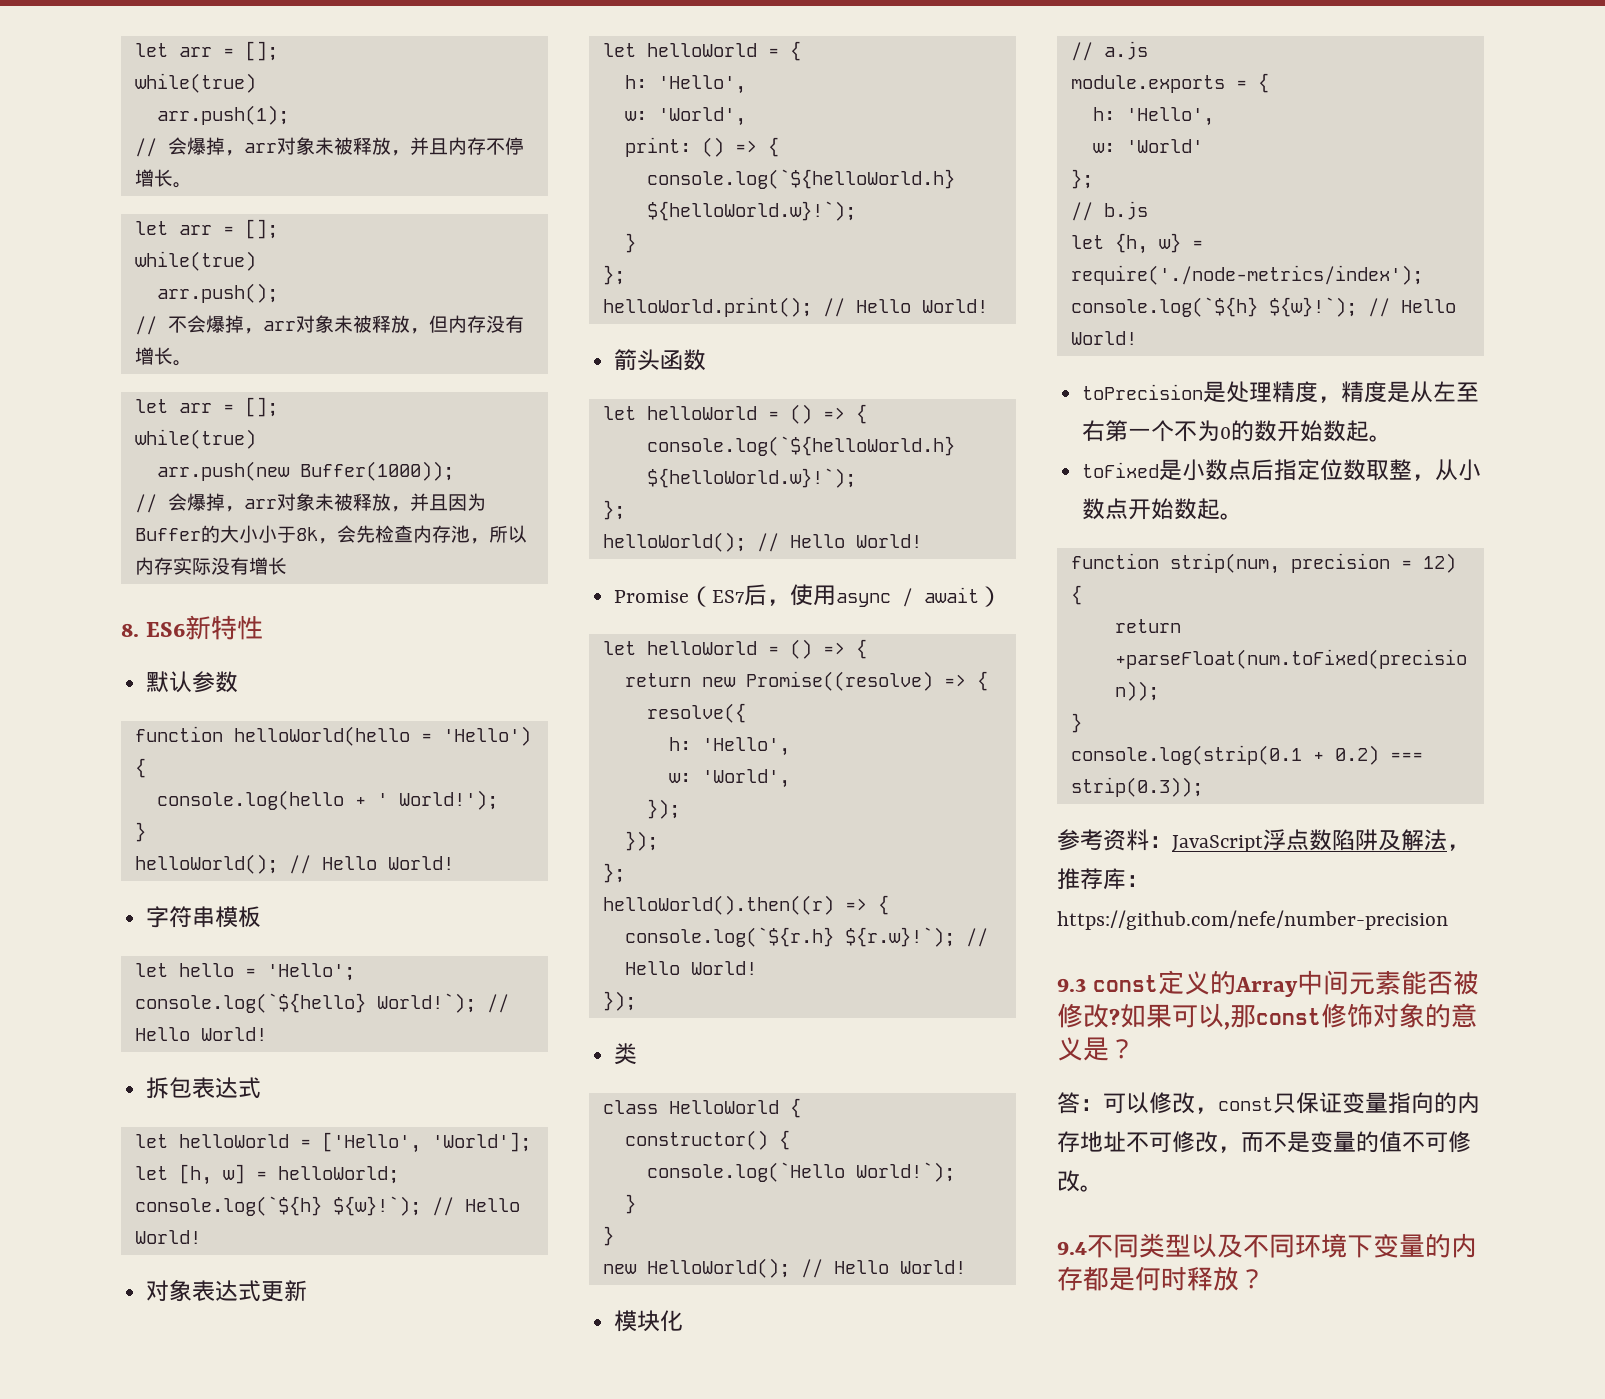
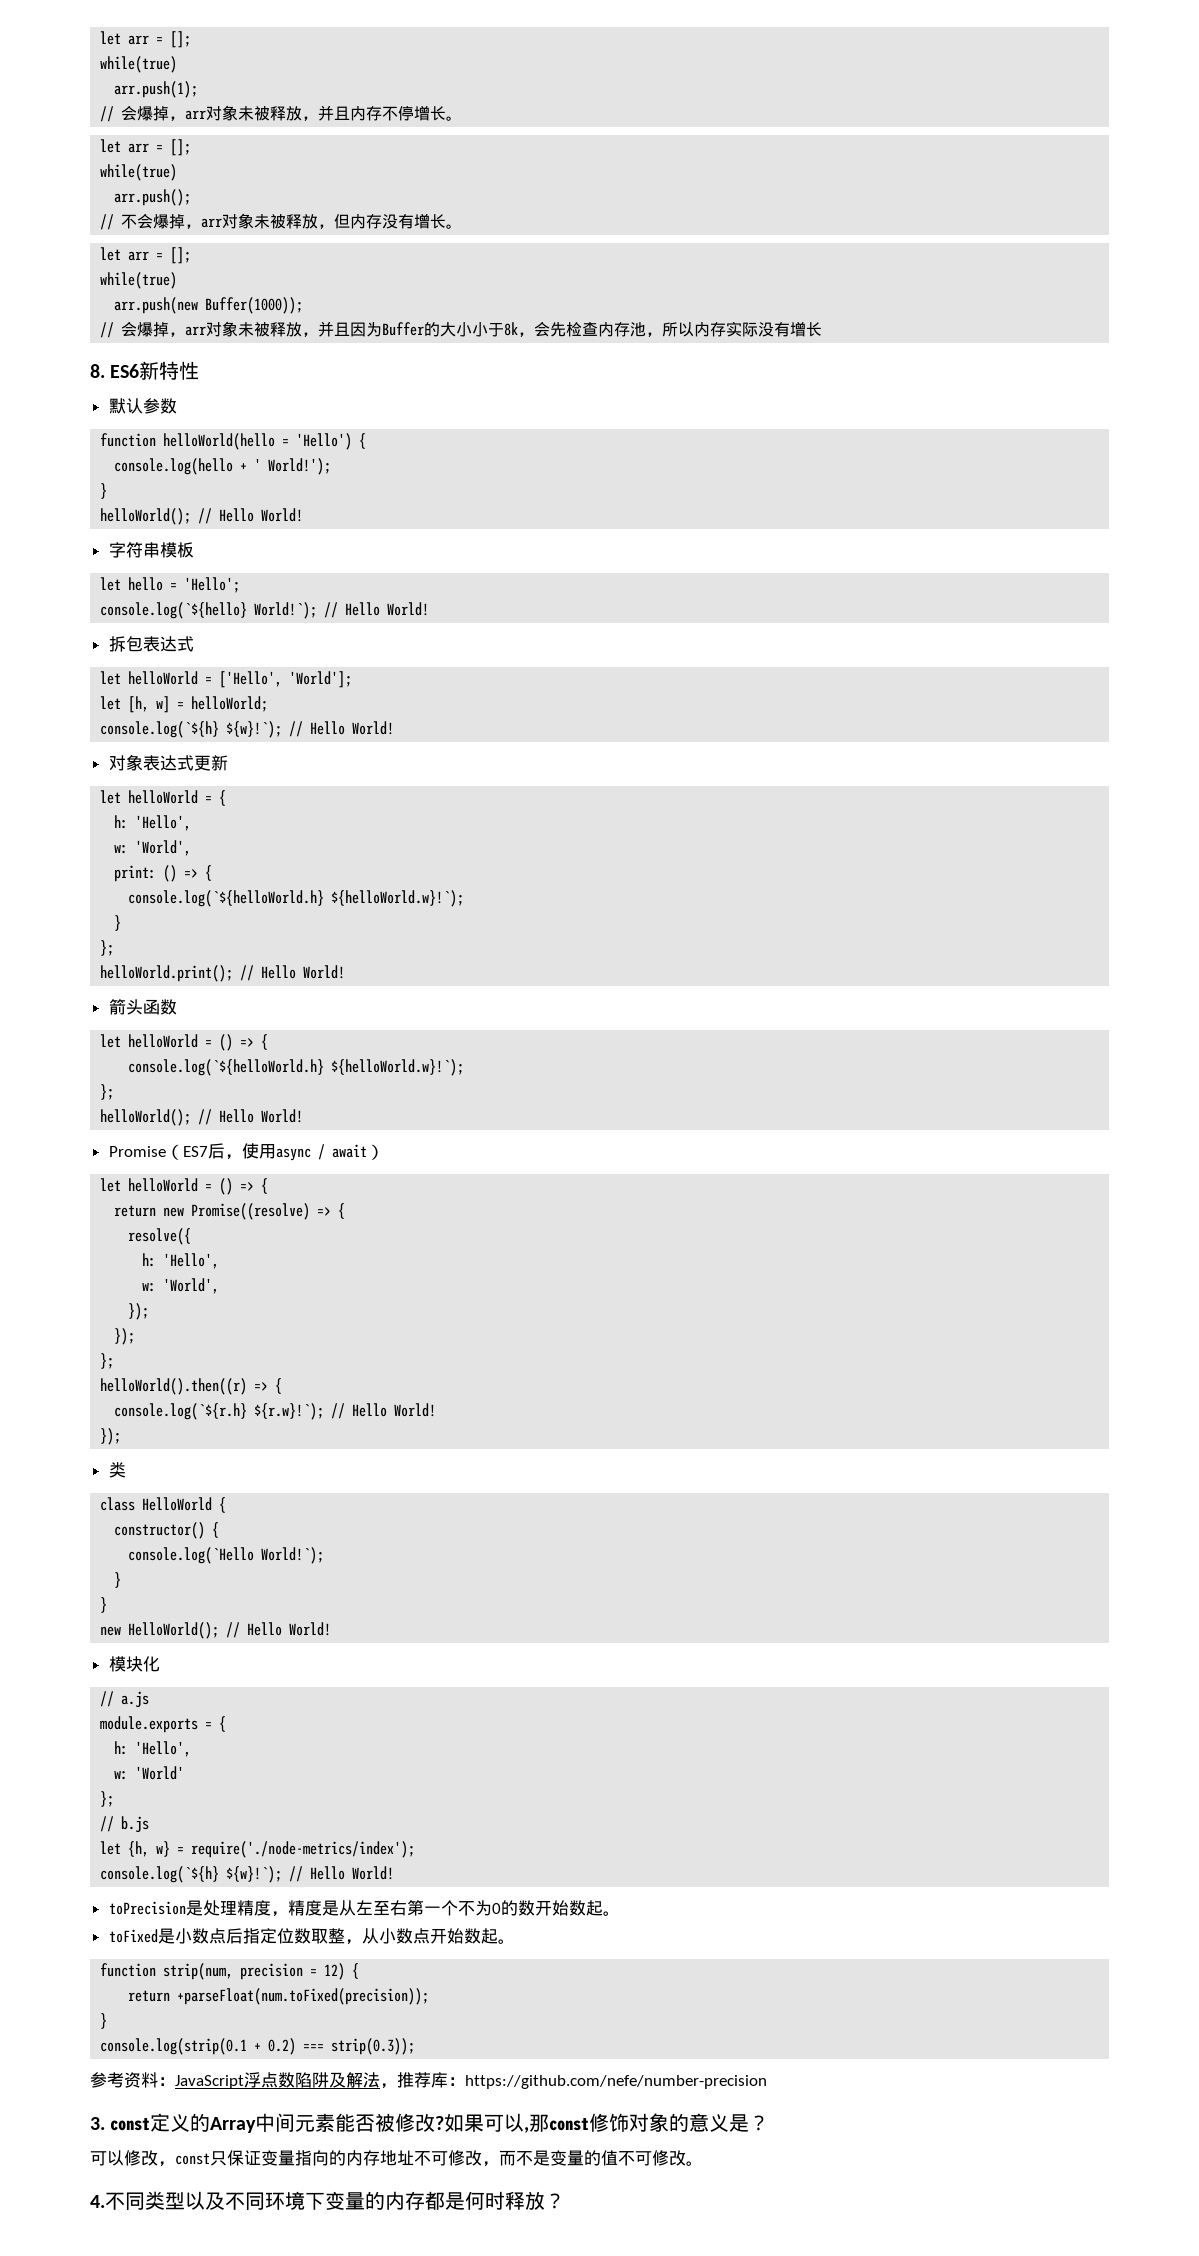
[1057,978,1086,992] 9.3 -> [90,2117,105,2130] 3.
[1057,1092,1103,1114] 答： -> (770, 2123) none
[1057,1241,1087,1255] 9.4 -> [90,2195,105,2208] 4.

